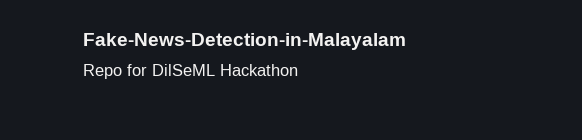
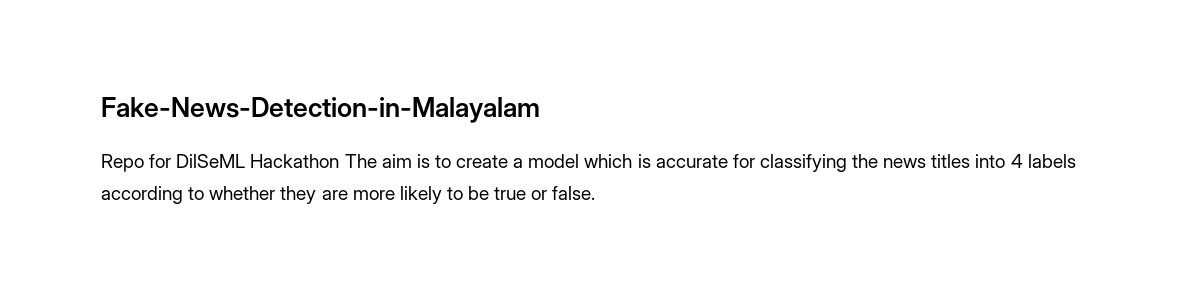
(298, 70) none -> [344,154,1076,172] [101,186,596,204] The aim is to create a model which is accurate for classifying the news titles into 4 labels according to whether they are more likely to be true or false.

